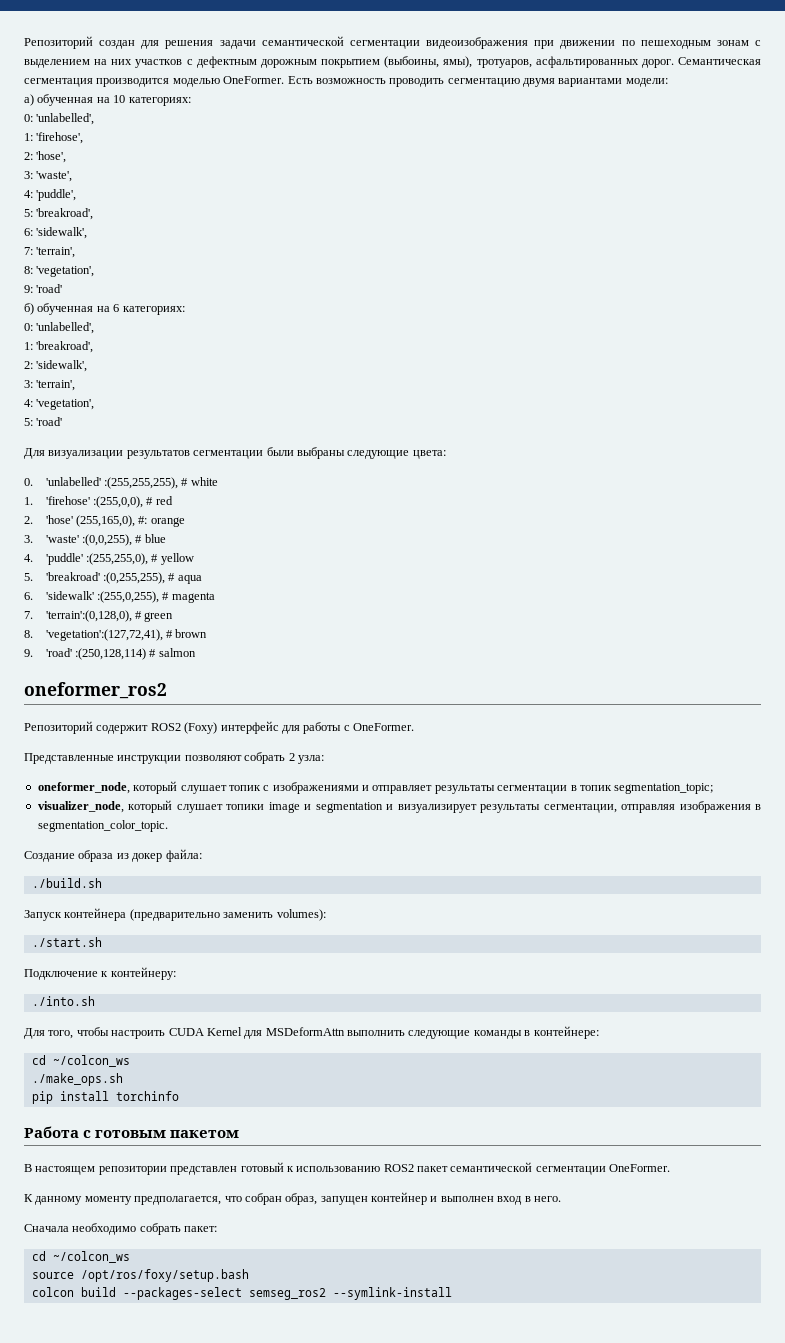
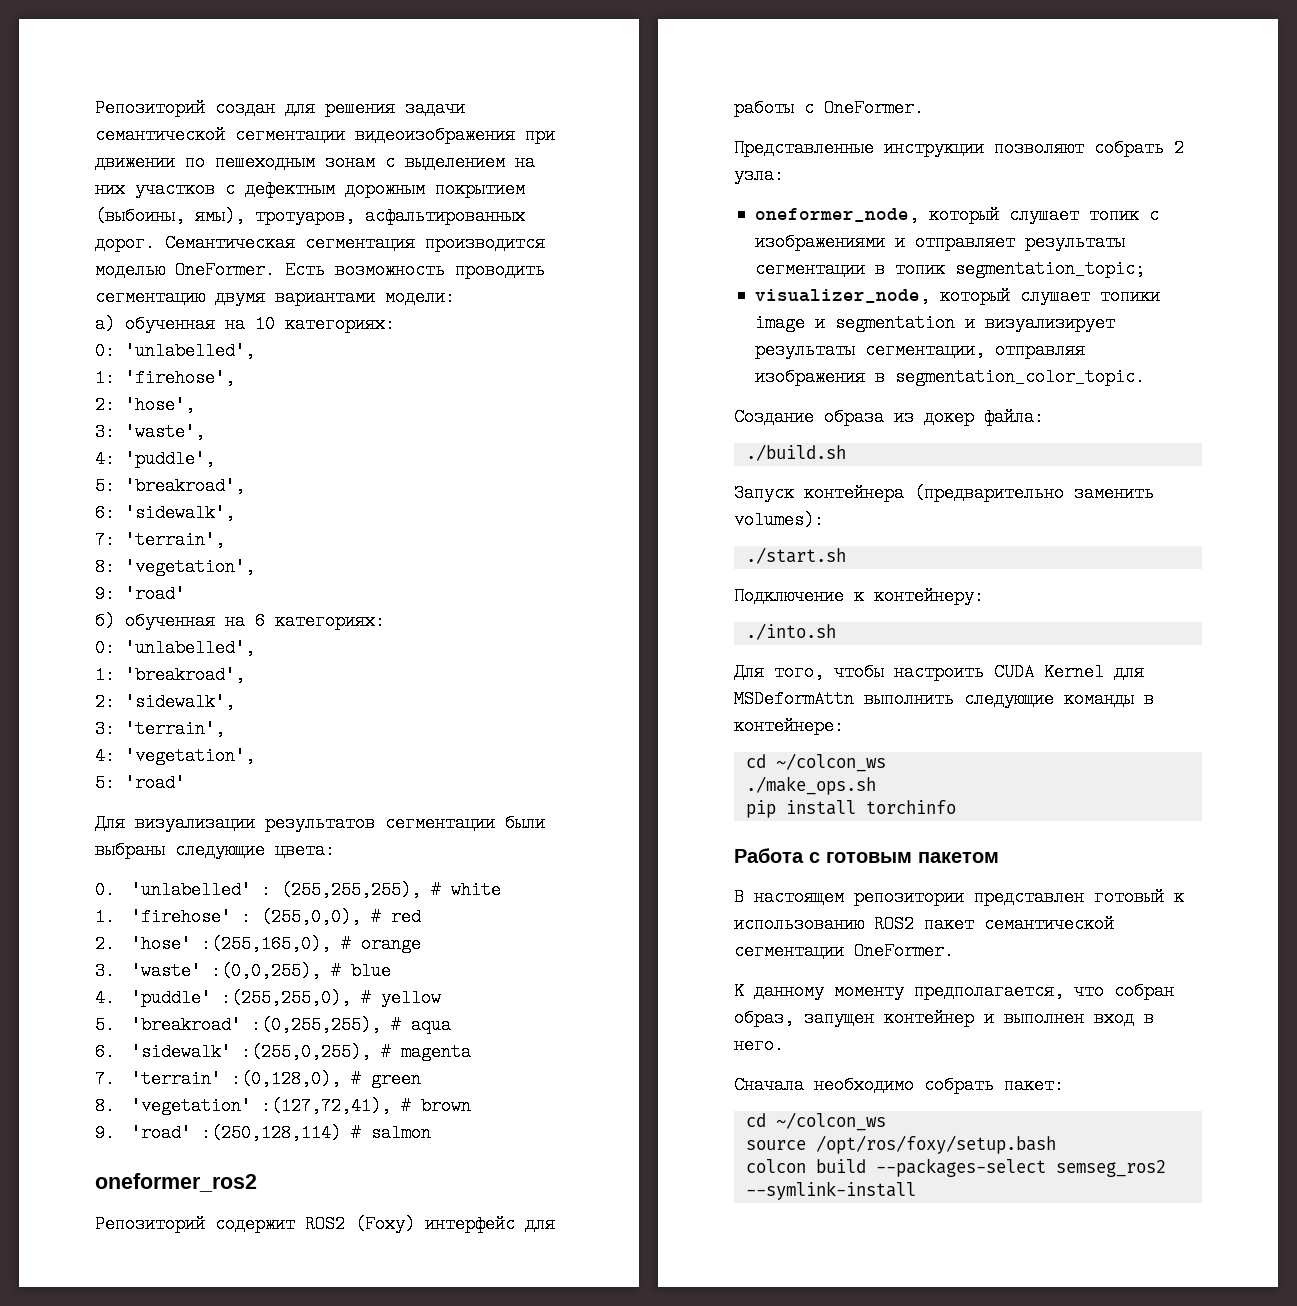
[103,477,178,489] :(255,255,255), -> [261,881,422,899] : (255,255,255),
[92,496,143,508] :(255,0,0), -> [241,908,362,926] : (255,0,0),
[75,515,148,527] (255,165,0), #: -> [201,935,352,953] :(255,165,0), #
[45,610,132,622] 'terrain':(0,128,0), -> [131,1070,342,1088] 'terrain' :(0,128,0),
[45,629,163,641] 'vegetation':(127,72,41), -> [131,1097,392,1115] 'vegetation' :(127,72,41),

